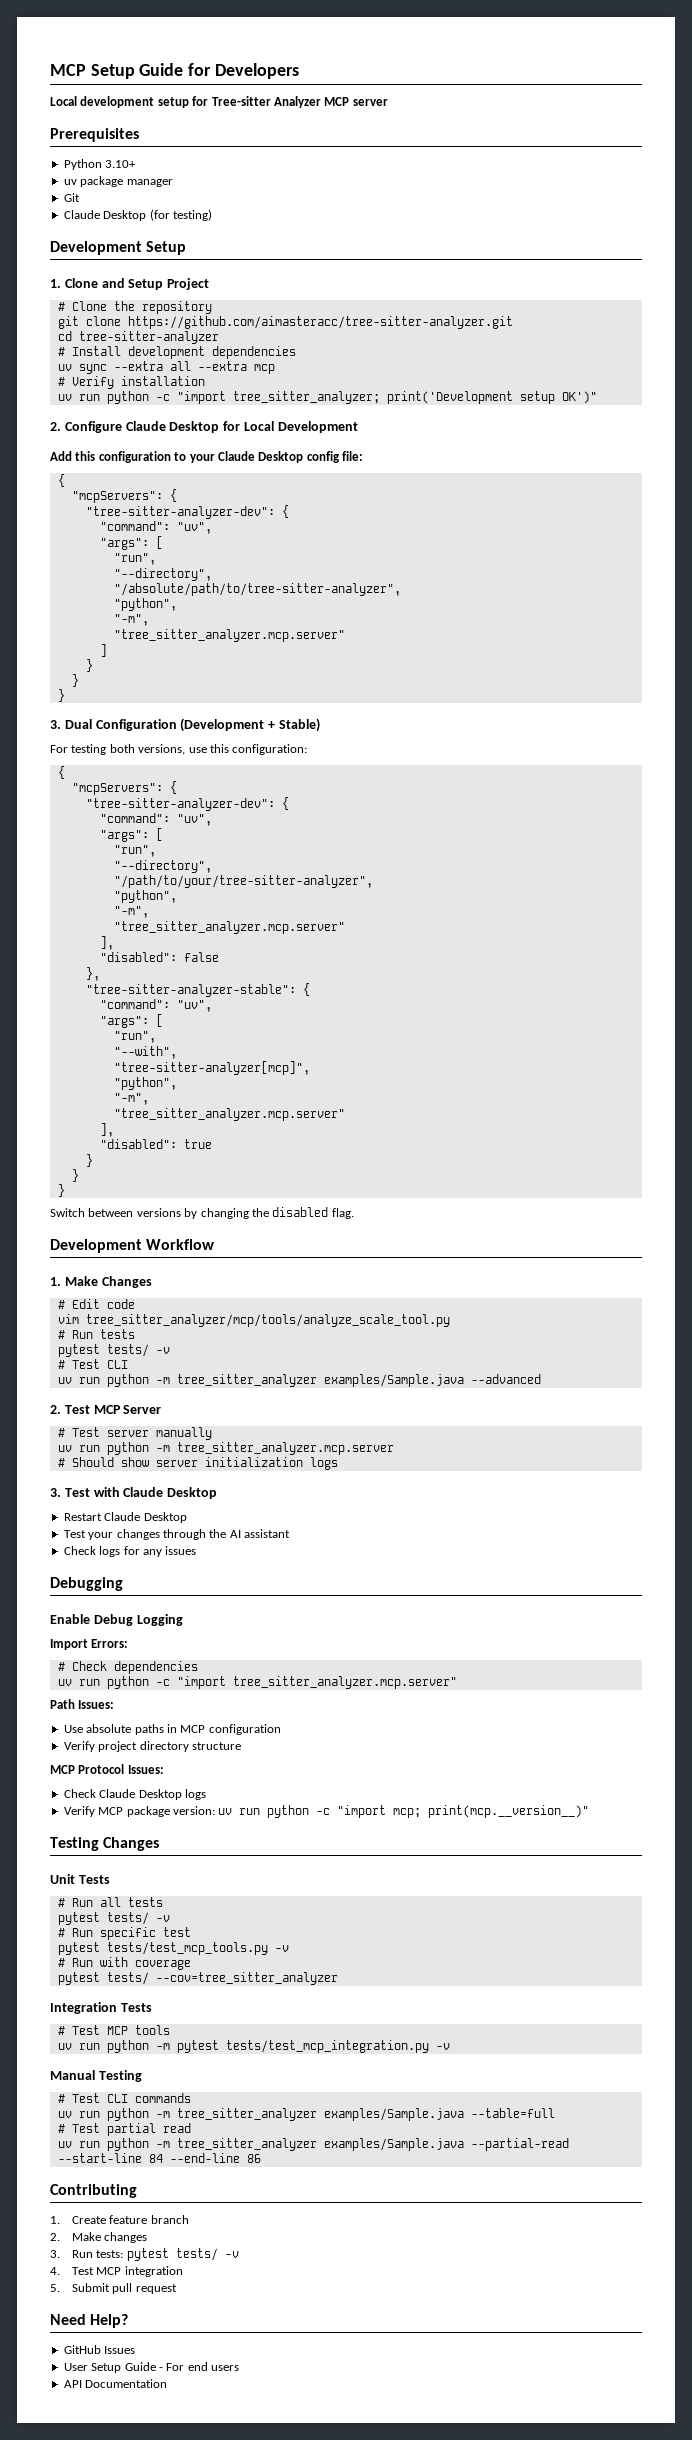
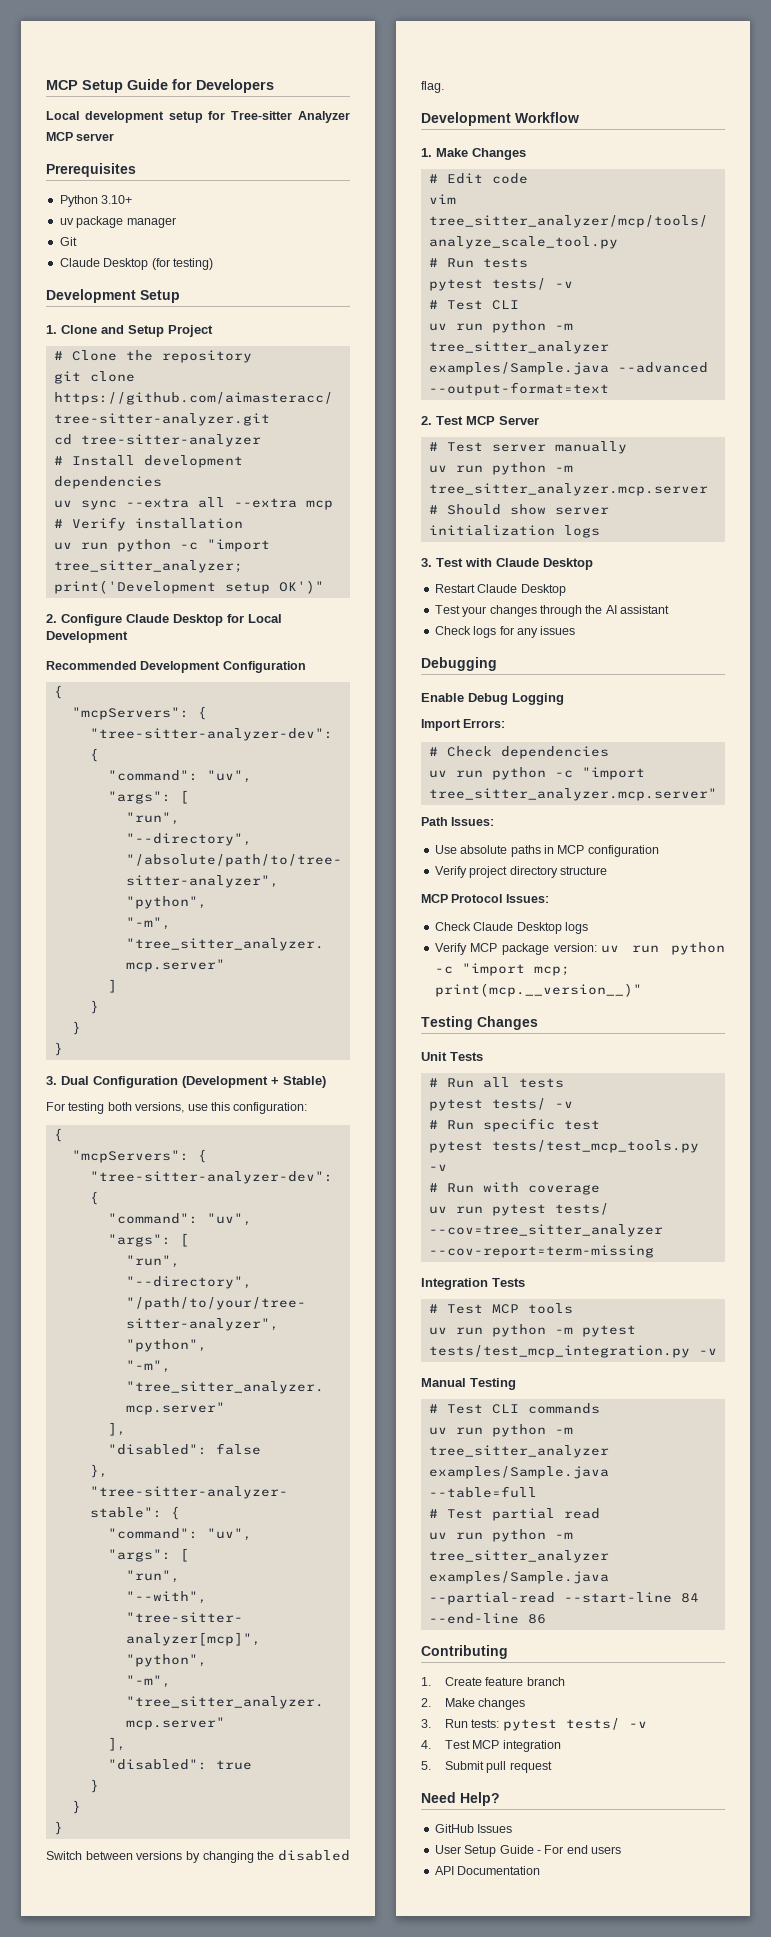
[50,451,363,463] Add this configuration to your Claude Desktop config file: -> [46,661,306,673] Recommended Development Configuration
(541, 1379) none -> [428,382,609,396] --output-format=text
(191, 1965) none -> [428,1206,483,1214] uv run
(338, 1978) none -> [428,1245,654,1258] --cov-report=term-missing

